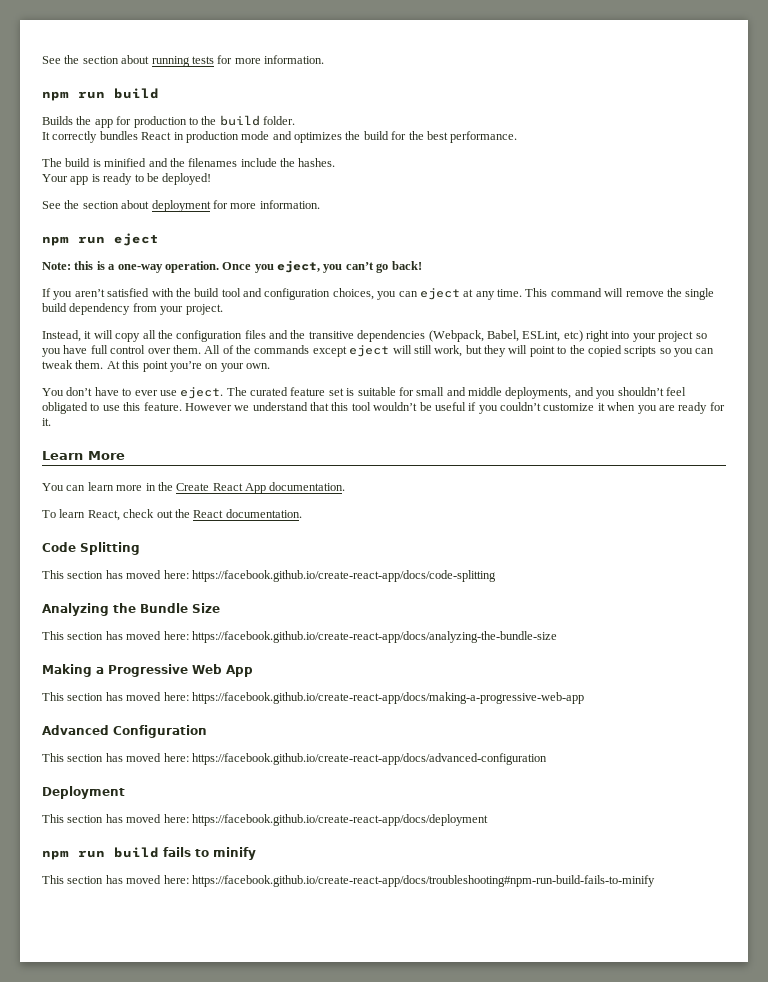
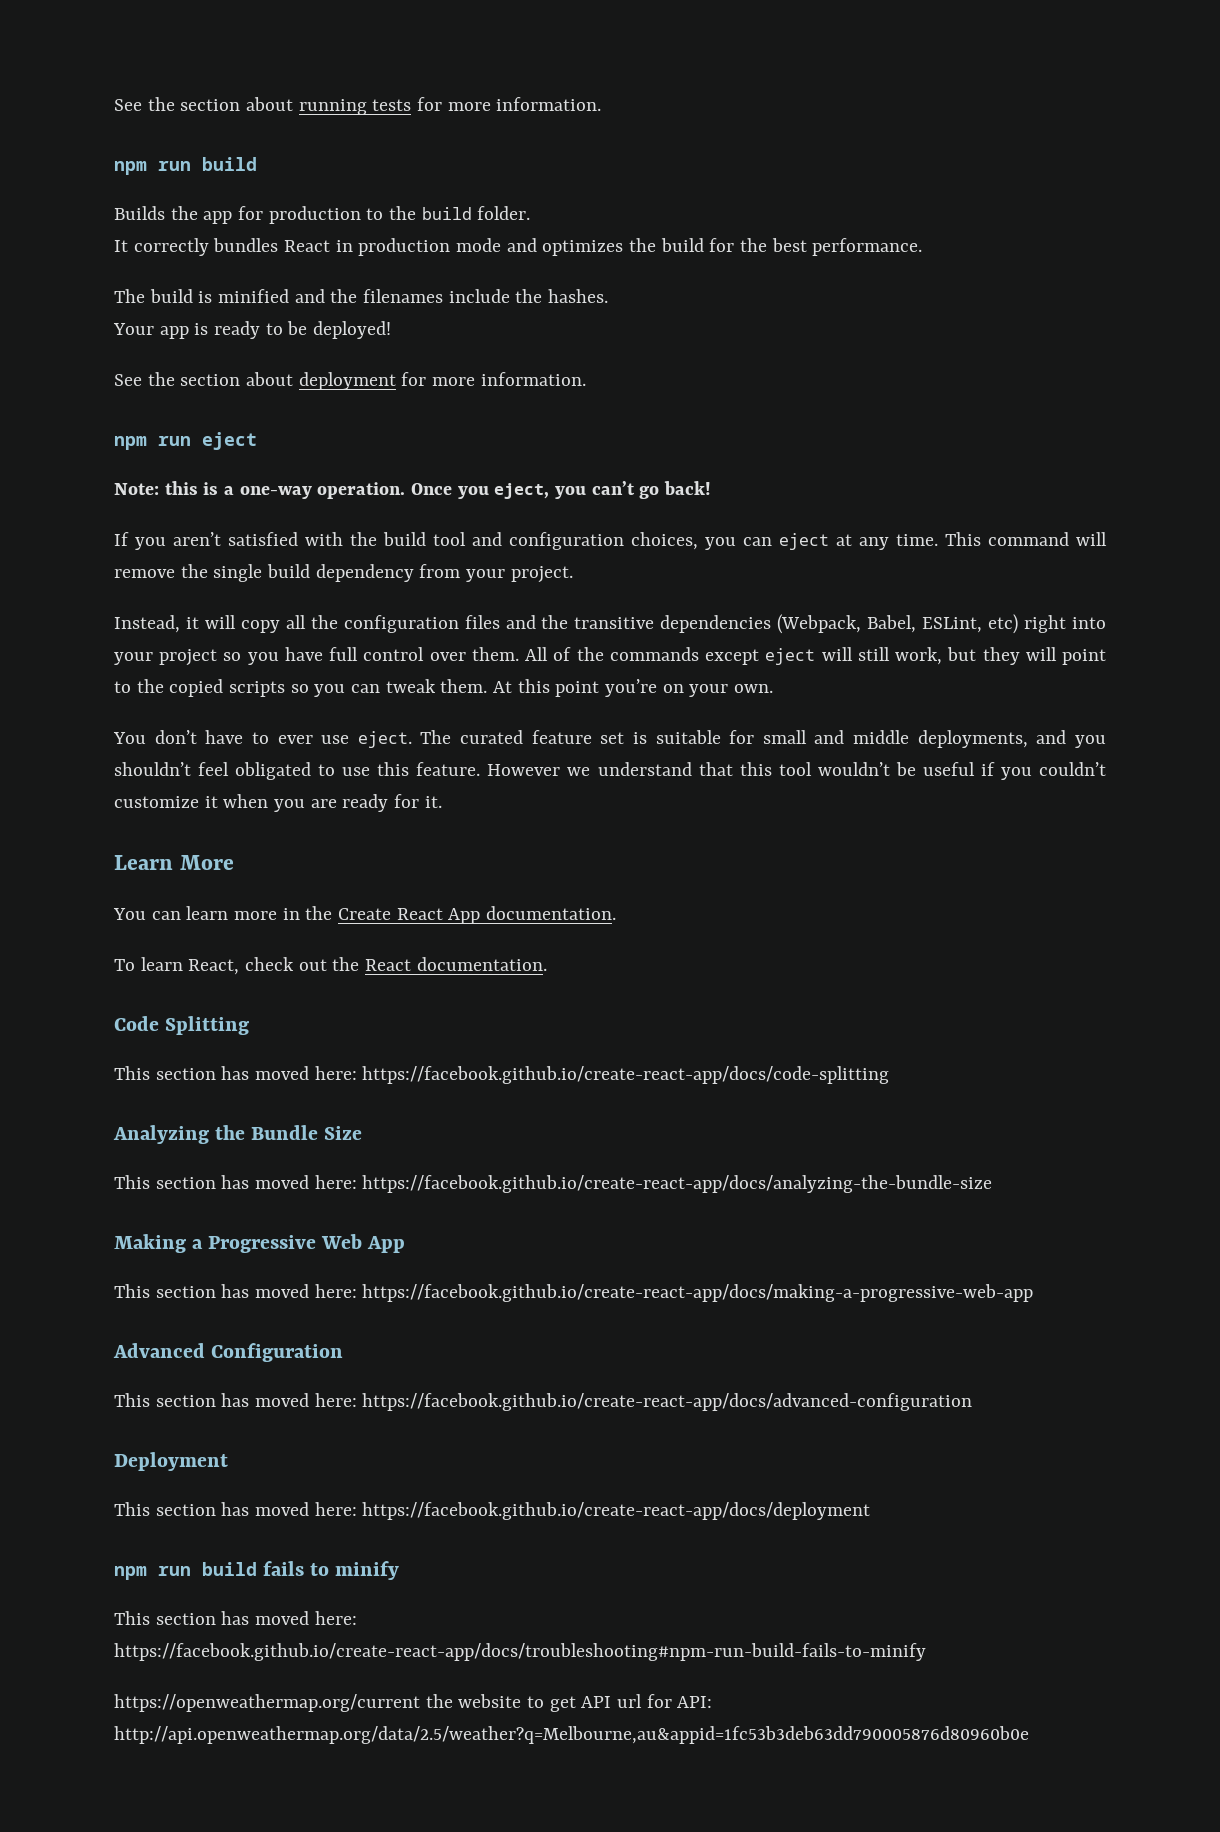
(655, 881) none -> [114,1694,713,1712] [114,1726,1029,1744] // https://openweathermap.org/current the website to get API url for API: http://api.openweathermap.org/data/2.5/weather?q=Melbourne,au&appid=1fc53b3deb63dd790005876d80960b0e

